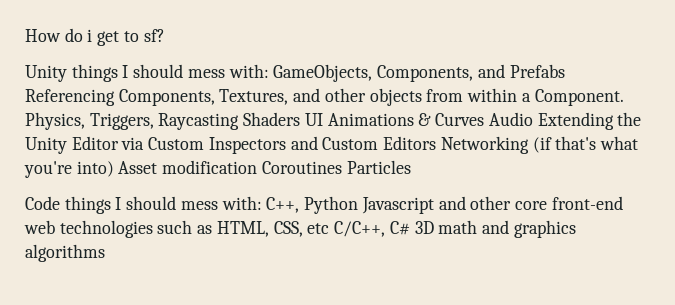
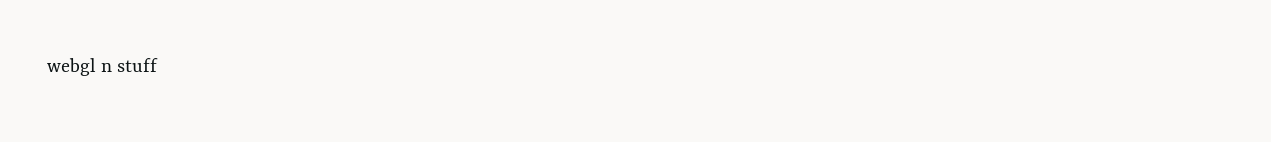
[25,28,165,46] [25,64,565,82] [25,88,624,106] [25,112,642,130] [25,136,638,154] [24,160,411,178] [25,196,623,214] [24,220,576,238] [25,244,105,262] How do i get to sf? // Unity things I should mess with: GameObjects, Components, and Prefabs Referencing Components, Textures, and other objects from within a Component. Physics, Triggers, Raycasting Shaders UI Animations & Curves Audio Extending the Unity Editor via Custom Inspectors and Custom Editors Networking (if that's what you're into) Asset modification Coroutines Particles // Code things I should mess with: C++, Python Javascript and other core front-end web technologies such as HTML, CSS, etc C/C++, C# 3D math and graphics algorithms -> [47,58,159,76] webgl n stuff

